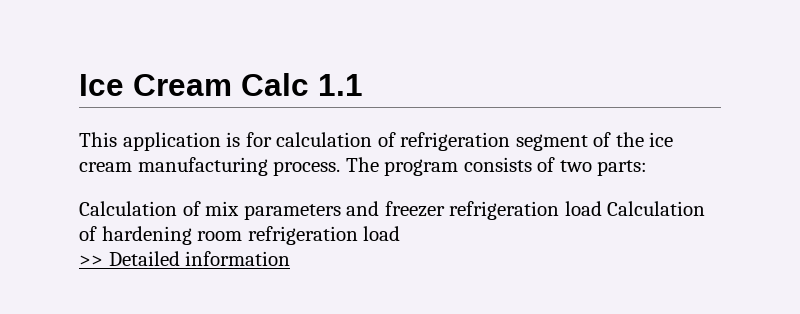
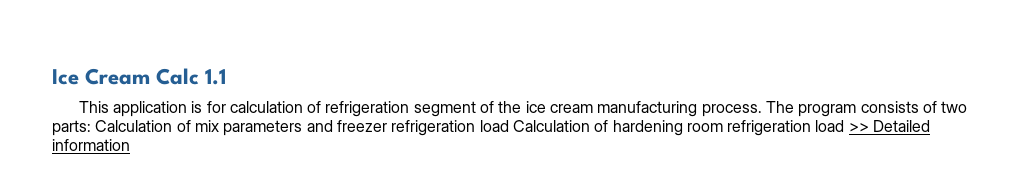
(648, 168) // -> (91, 128) none
(401, 233) // -> (845, 126) none

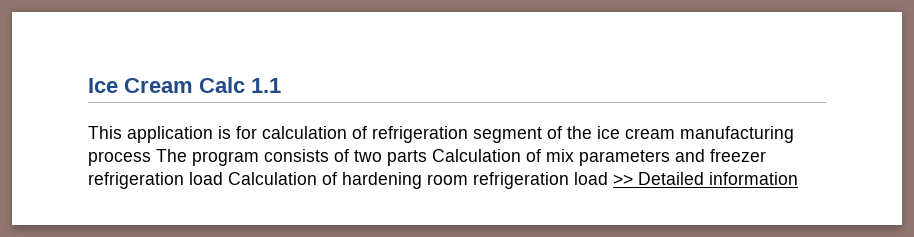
[701,104,762,117] process. -> [88,151,151,166] process
[52,120,91,136] parts: -> [387,150,427,166] parts

